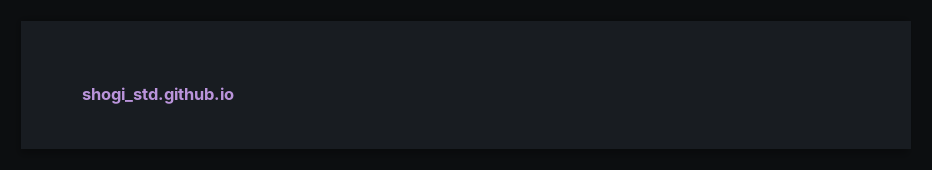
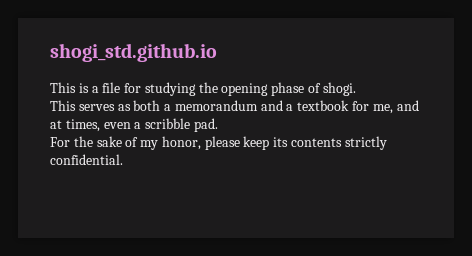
(234, 95) none -> [50,82,356,96] [50,100,419,114] [50,118,218,132] [50,136,387,150] [50,154,123,165] // This is a file for studying the opening phase of shogi. // This serves as both a memorandum and a textbook for me, and at times, even a scribble pad. // For the sake of my honor, please keep its contents strictly confidential.

